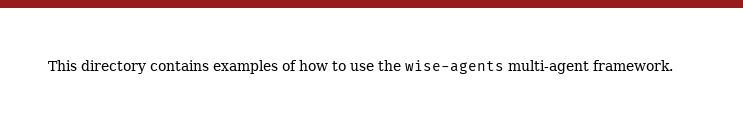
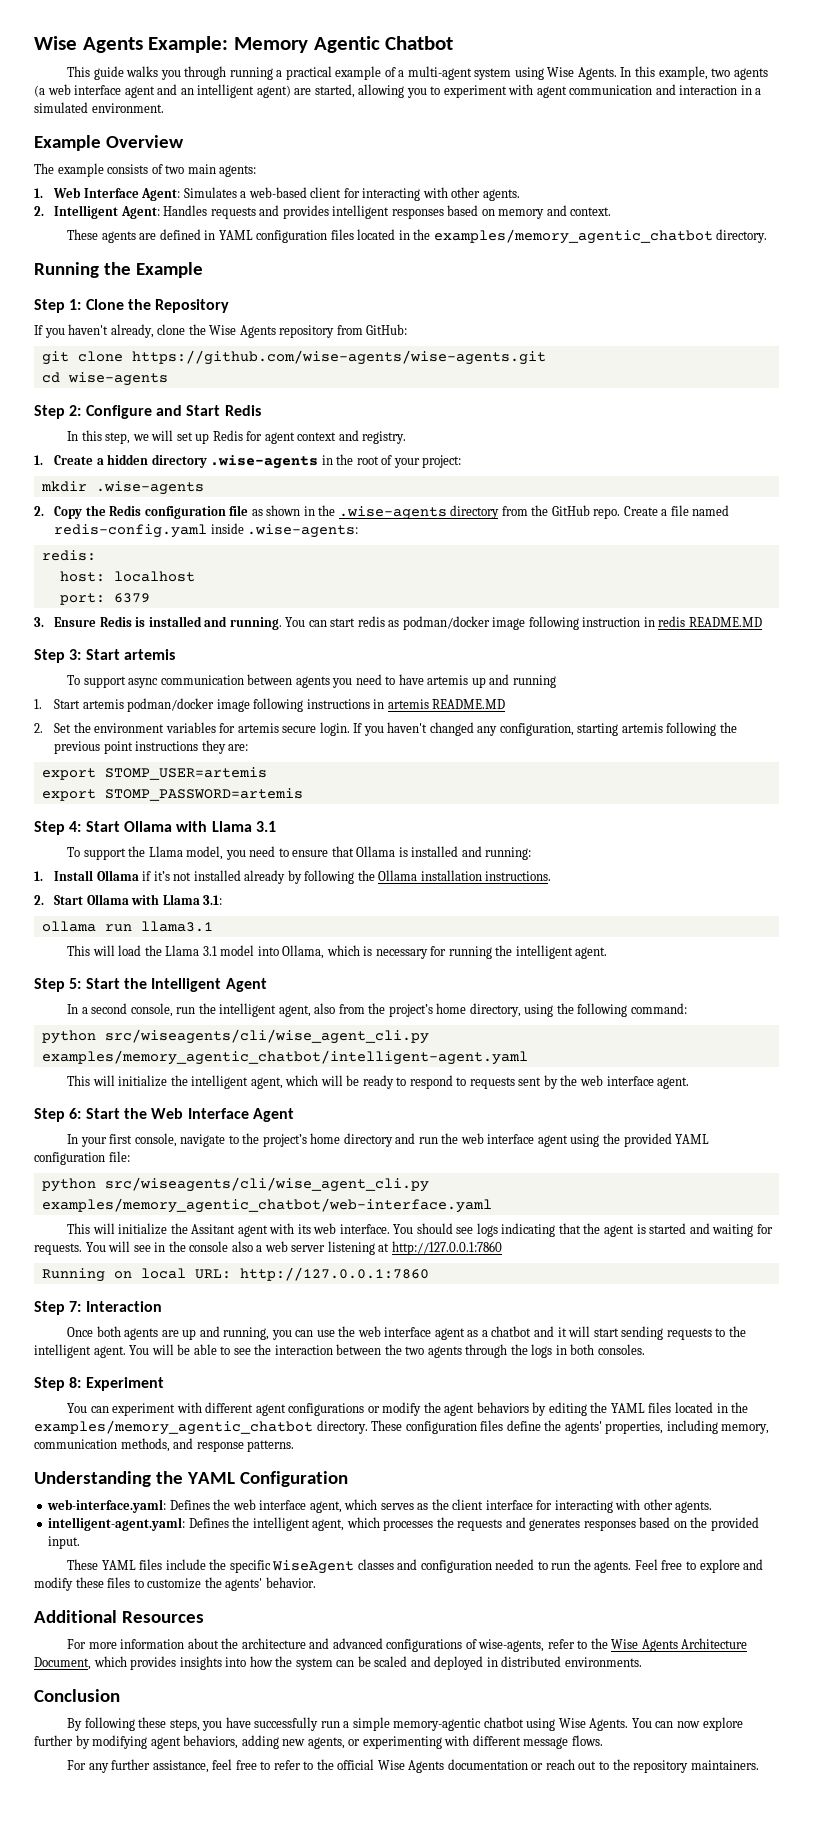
[48,60,673,74] This directory contains examples of how to use the wise-agents multi-agent framework. -> [34,36,454,53] [67,66,768,80] [34,84,762,98] [34,102,164,113] [34,135,184,151] [34,163,257,177] [34,187,520,201] [34,205,612,219] [67,229,768,244] [34,262,203,278] [34,299,230,313] [34,324,408,338] [41,350,546,365] [41,372,168,386] [34,405,261,419] [67,430,407,444] [34,454,462,469] [40,481,204,495] [34,505,730,520] [54,523,359,538] [41,550,96,561] [59,571,195,582] [59,593,150,605] [34,616,762,630] [34,649,175,663] [67,674,556,688] [34,698,506,712] [34,722,737,736] [54,740,249,754] [41,767,267,780] [41,788,303,801] [34,821,276,835] [67,846,532,860] [34,870,552,884] [34,894,223,905] [41,921,213,932] [67,945,608,959] [34,978,267,992] [67,1003,687,1017] [41,1029,429,1044] [41,1050,528,1065] [67,1075,690,1089] [34,1108,294,1122] [67,1133,710,1147] [34,1151,130,1165] [41,1177,429,1192] [41,1198,492,1213] [67,1223,773,1237] [34,1241,502,1255] [41,1267,429,1282] [34,1301,162,1315] [67,1326,746,1340] [34,1344,645,1358] [34,1377,164,1391] [67,1402,749,1416] [34,1420,770,1435] [34,1438,295,1452] [34,1471,348,1487] [47,1499,713,1513] [48,1517,759,1531] [48,1536,81,1549] [67,1559,764,1574] [34,1577,316,1591] [34,1610,204,1623] [67,1638,748,1652] [34,1656,642,1670] [34,1689,120,1702] [67,1717,743,1731] [34,1735,603,1749] [67,1759,759,1773] Wise Agents Example: Memory Agentic Chatbot // This guide walks you through running a practical example of a multi-agent system using Wise Agents. In this example, two agents (a web interface agent and an intelligent agent) are started, allowing you to experiment with agent communication and interaction in a simulated environment. // Example Overview // The example consists of two main agents: // 1. Web Interface Agent: Simulates a web-based client for interacting with other agents. // 2. Intelligent Agent: Handles requests and provides intelligent responses based on memory and context. // These agents are defined in YAML configuration files located in the examples/memory_agentic_chatbot directory. // Running the Example // Step 1: Clone the Repository // If you haven't already, clone the Wise Agents repository from GitHub: // git clone https://github.com/wise-agents/wise-agents.git // cd wise-agents // Step 2: Configure and Start Redis // In this step, we will set up Redis for agent context and registry. // 1. Create a hidden directory .wise-agents in the root of your project: // mkdir .wise-agents // 2. Copy the Redis configuration file as shown in the .wise-agents directory from the GitHub repo. Create a file named redis-config.yaml inside .wise-agents: // redis: // host: localhost // port: 6379 // 3. Ensure Redis is installed and running. You can start redis as podman/docker image following instruction in redis README.MD // Step 3: Start artemis // To support async communication between agents you need to have artemis up and running // 1. Start artemis podman/docker image following instructions in artemis README.MD // 2. Set the environment variables for artemis secure login. If you haven't changed any configuration, starting artemis following the previous point instructions they are: // export STOMP_USER=artemis // export STOMP_PASSWORD=artemis // Step 4: Start Ollama with Llama 3.1 // To support the Llama model, you need to ensure that Ollama is installed and running: // 1. Install Ollama if it’s not installed already by following the Ollama installation instructions. // 2. Start Ollama with Llama 3.1: // ollama run llama3.1 // This will load the Llama 3.1 model into Ollama, which is necessary for running the intelligent agent. // Step 5: Start the Intelligent Agent // In a second console, run the intelligent agent, also from the project’s home directory, using the following command: // python src/wiseagents/cli/wise_agent_cli.py examples/memory_agentic_chatbot/intelligent-agent.yaml // This will initialize the intelligent agent, which will be ready to respond to requests sent by the web interface agent. // Step 6: Start the Web Interface Agent // In your first console, navigate to the project’s home directory and run the web interface agent using the provided YAML configuration file: // python src/wiseagents/cli/wise_agent_cli.py examples/memory_agentic_chatbot/web-interface.yaml // This will initialize the Assitant agent with its web interface. You should see logs indicating that the agent is started and waiting for requests. You will see in the console also a web server listening at http://127.0.0.1:7860 // Running on local URL: http://127.0.0.1:7860 // Step 7: Interaction // Once both agents are up and running, you can use the web interface agent as a chatbot and it will start sending requests to the intelligent agent. You will be able to see the interaction between the two agents through the logs in both consoles. // Step 8: Experiment // You can experiment with different agent configurations or modify the agent behaviors by editing the YAML files located in the examples/memory_agentic_chatbot directory. These configuration files define the agents' properties, including memory, communication methods, and response patterns. // Understanding the YAML Configuration // web-interface.yaml: Defines the web interface agent, which serves as the client interface for interacting with other agents. // intelligent-agent.yaml: Defines the intelligent agent, which processes the requests and generates responses based on the provided input. // These YAML files include the specific WiseAgent classes and configuration needed to run the agents. Feel free to explore and modify these files to customize the agents' behavior. // Additional Resources // For more information about the architecture and advanced configurations of wise-agents, refer to the Wise Agents Architecture Document, which provides insights into how the system can be scaled and deployed in distributed environments. // Conclusion // By following these steps, you have successfully run a simple memory-agentic chatbot using Wise Agents. You can now explore further by modifying agent behaviors, adding new agents, or experimenting with different message flows. // For any further assistance, feel free to refer to the official Wise Agents documentation or reach out to the repository maintainers.

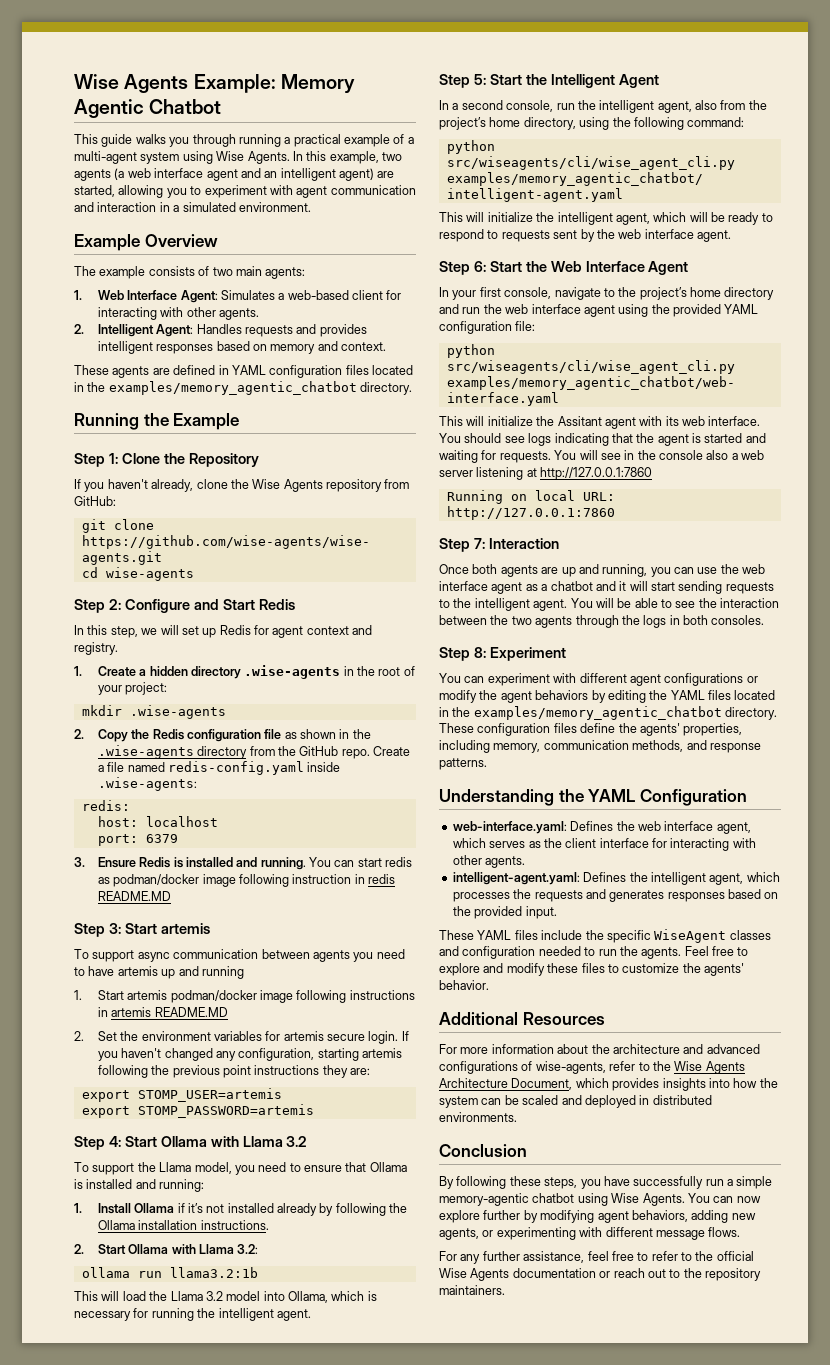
[255,821,276,832] 3.1 -> [286,1136,308,1147] 3.2
[203,895,223,905] 3.1: -> [237,1244,259,1254] 3.2:
[140,921,213,932] llama3.1 -> [169,1267,258,1278] llama3.2:1b
[202,946,217,956] 3.1 -> [205,1291,223,1301] 3.2

